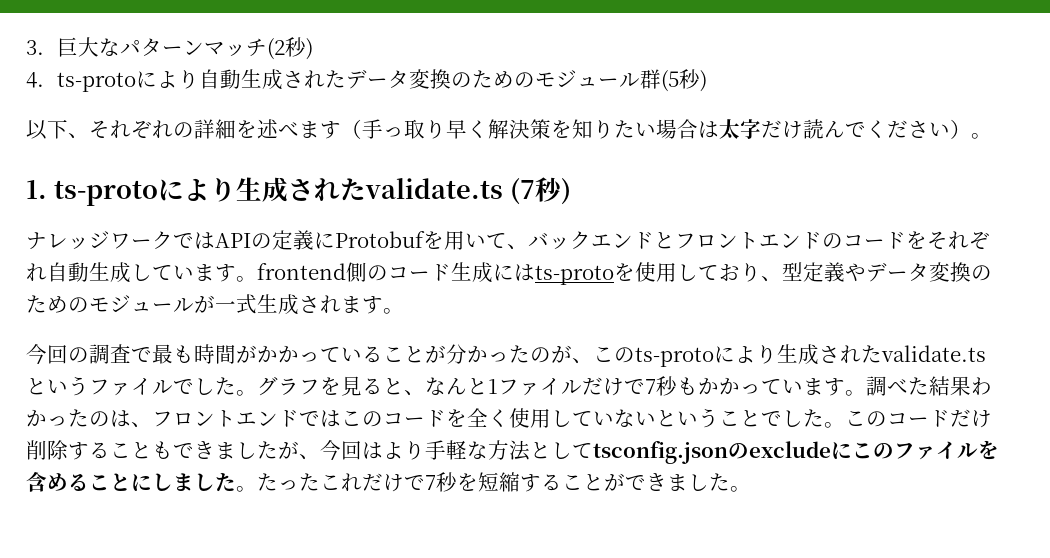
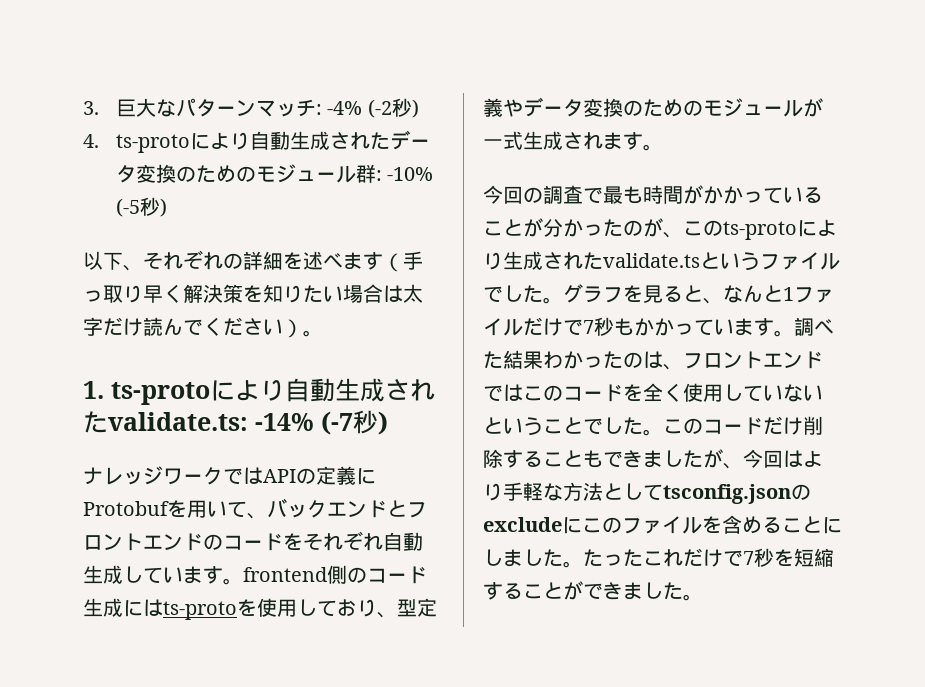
[266,38,285,60] (2 -> [315,99,392,118] : -4% (-2
[660,70,679,92] (5 -> [375,167,434,181] [115,198,140,217] : -10% (-5
[235,177,535,205] 生成されたvalidate.ts (7 -> [285,378,435,402] [83,411,353,435] 自動生成されたvalidate.ts: -14% (-7

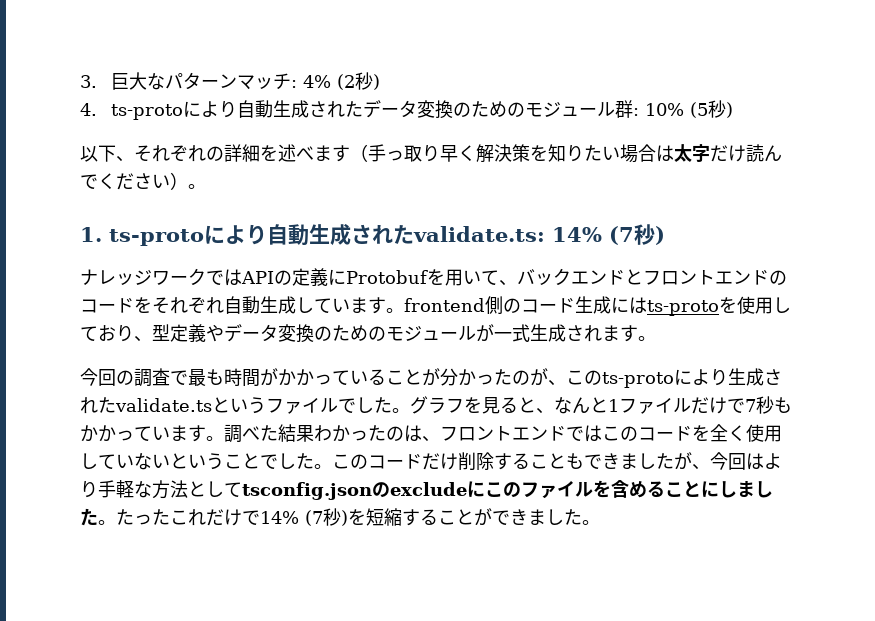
[327,99,392,118] -4% (-2 -> [303,74,356,90] 4% (2
[387,167,434,181] [115,198,140,217] -10% (-5 -> [645,102,709,118] 10% (5
[255,411,353,435] -14% (-7 -> [552,226,634,245] 14% (7
[743,548,774,567] 7秒 -> [260,508,348,526] 14% (7秒)

